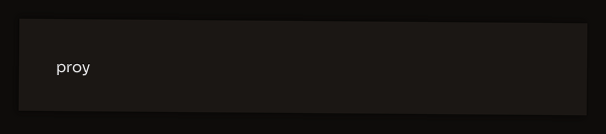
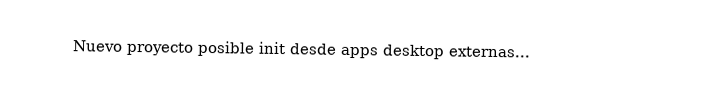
[55,63,91,77] proy -> [72,40,531,60] Nuevo proyecto posible init desde apps desktop externas...

